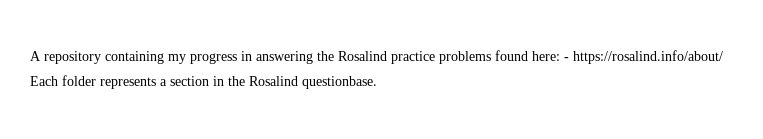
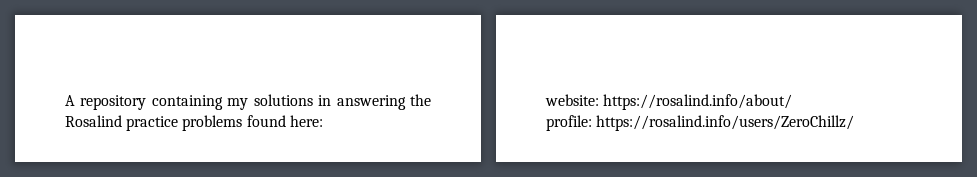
[190,53,237,64] progress -> [253,94,313,106] solutions
[564,57,569,61] - -> [545,94,599,106] // website:
[30,75,377,89] Each folder represents a section in the Rosalind questionbase. -> [546,115,855,131] profile: https://rosalind.info/users/ZeroChillz/

